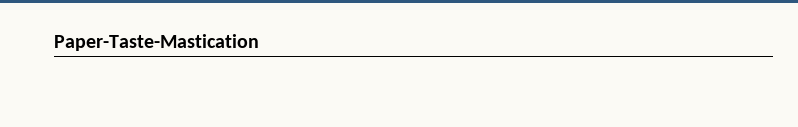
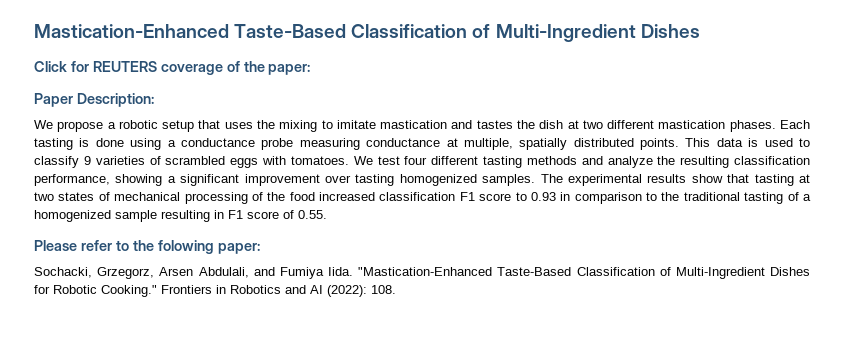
[54,34,259,51] Paper-Taste-Mastication -> [34,24,700,42] [34,61,311,75] [34,93,154,107] [34,120,811,132] [34,138,811,150] [34,156,811,168] [34,174,810,186] [34,192,812,204] [34,210,327,222] [34,240,260,254] [34,267,810,279] [34,285,396,297] Mastication-Enhanced Taste-Based Classification of Multi-Ingredient Dishes // Click for REUTERS coverage of the paper: // Paper Description: // We propose a robotic setup that uses the mixing to imitate mastication and tastes the dish at two different mastication phases. Each tasting is done using a conductance probe measuring conductance at multiple, spatially distributed points. This data is used to classify 9 varieties of scrambled eggs with tomatoes. We test four different tasting methods and analyze the resulting classification performance, showing a significant improvement over tasting homogenized samples. The experimental results show that tasting at two states of mechanical processing of the food increased classification F1 score to 0.93 in comparison to the traditional tasting of a homogenized sample resulting in F1 score of 0.55. // Please refer to the folowing paper: // Sochacki, Grzegorz, Arsen Abdulali, and Fumiya Iida. "Mastication-Enhanced Taste-Based Classification of Multi-Ingredient Dishes for Robotic Cooking." Frontiers in Robotics and AI (2022): 108.

